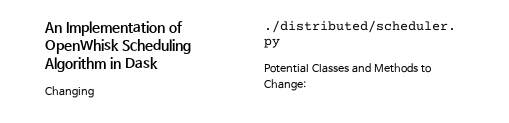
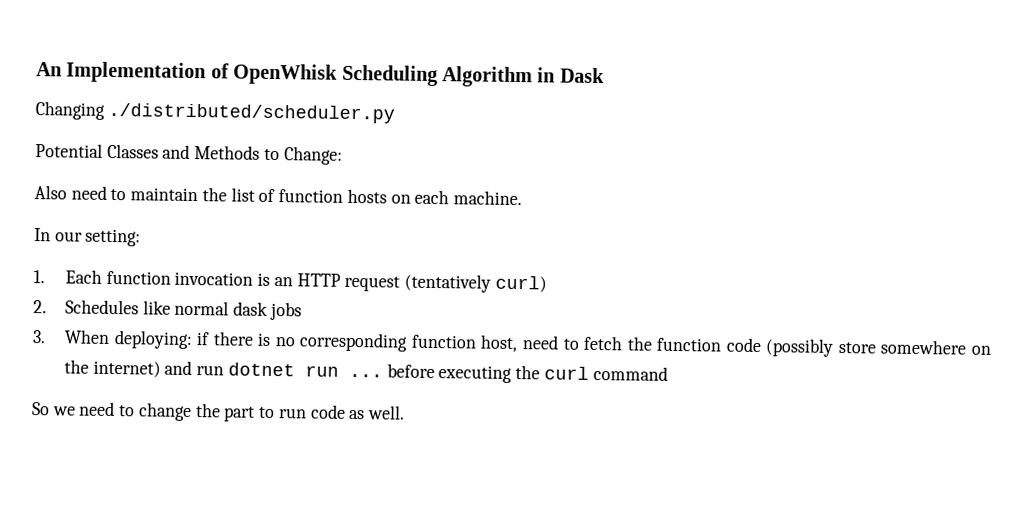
(306, 85) none -> [34,185,522,206] [34,228,142,247] [33,269,547,293] [33,299,302,321] [32,329,991,357] [64,359,668,383] [32,401,405,422] // Also need to maintain the list of function hosts on each machine. // In our setting: // 1. Each function invocation is an HTTP request (tentatively curl) // 2. Schedules like normal dask jobs // 3. When deploying: if there is no corresponding function host, need to fetch the function code (possibly store somewhere on the internet) and run dotnet run ... before executing the curl command // So we need to change the part to run code as well.

